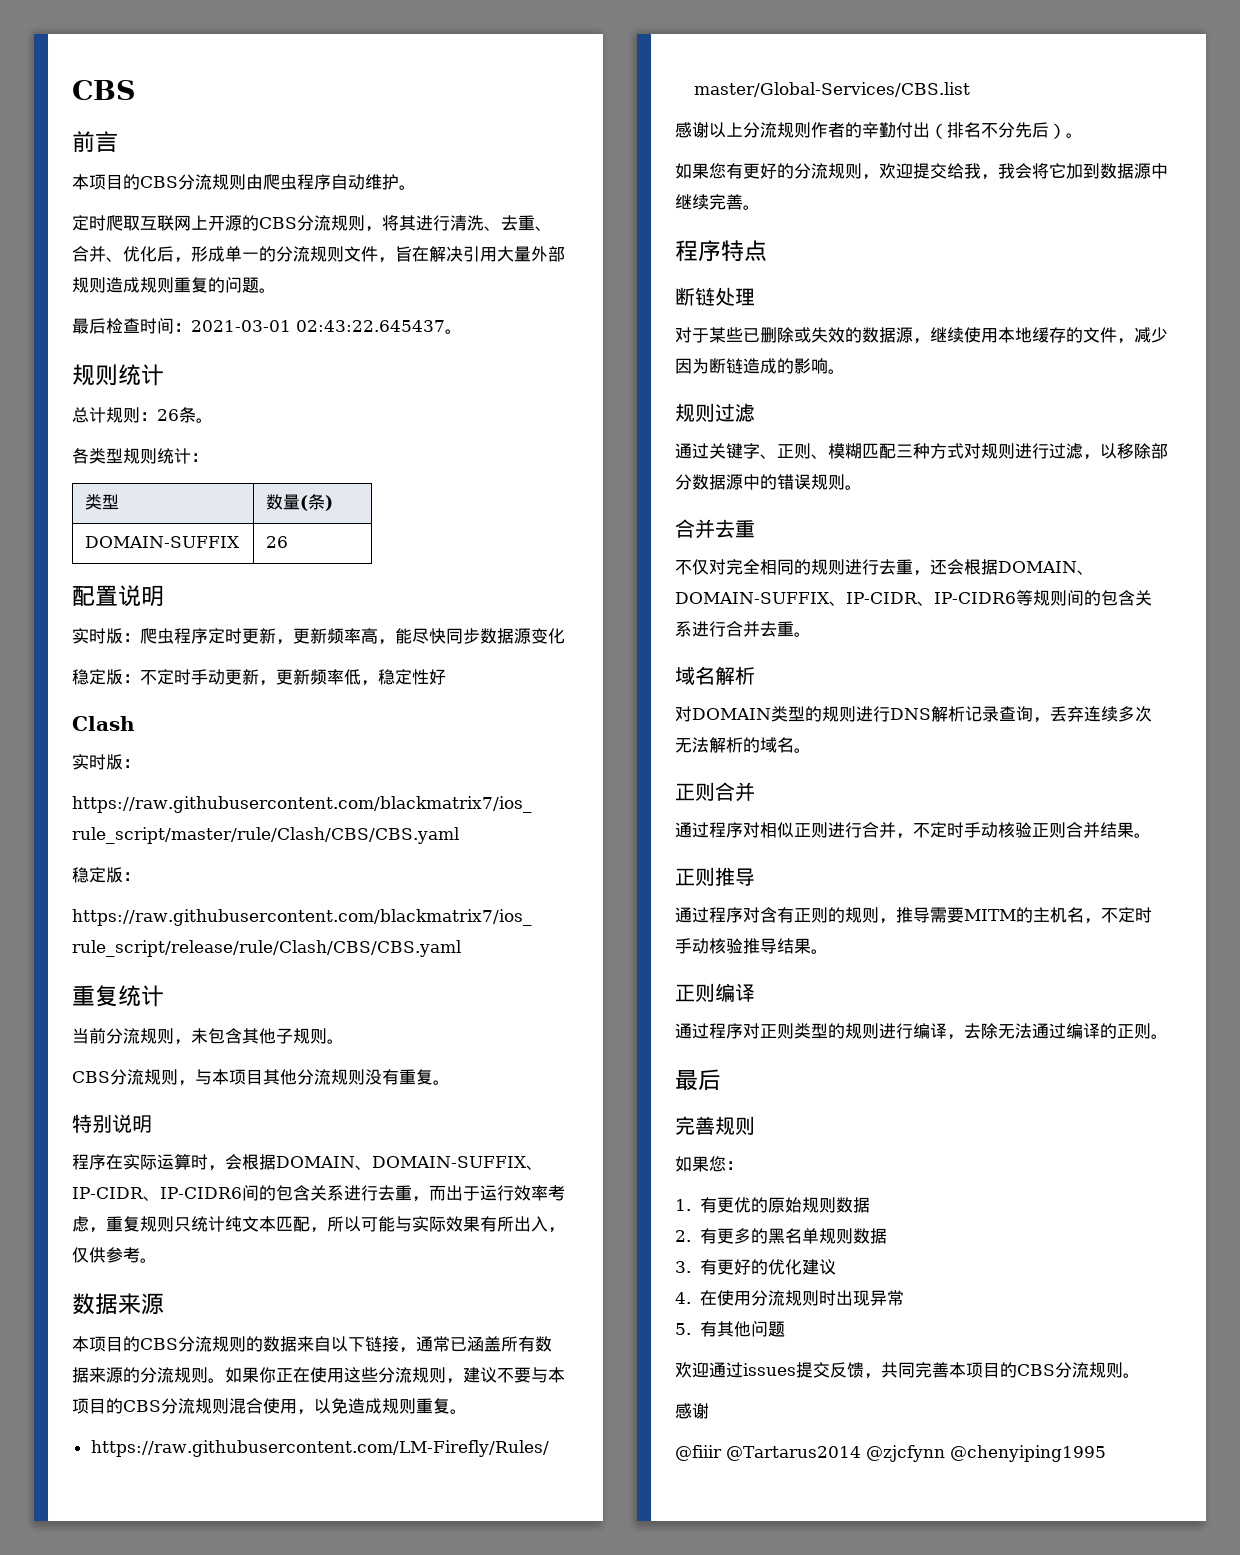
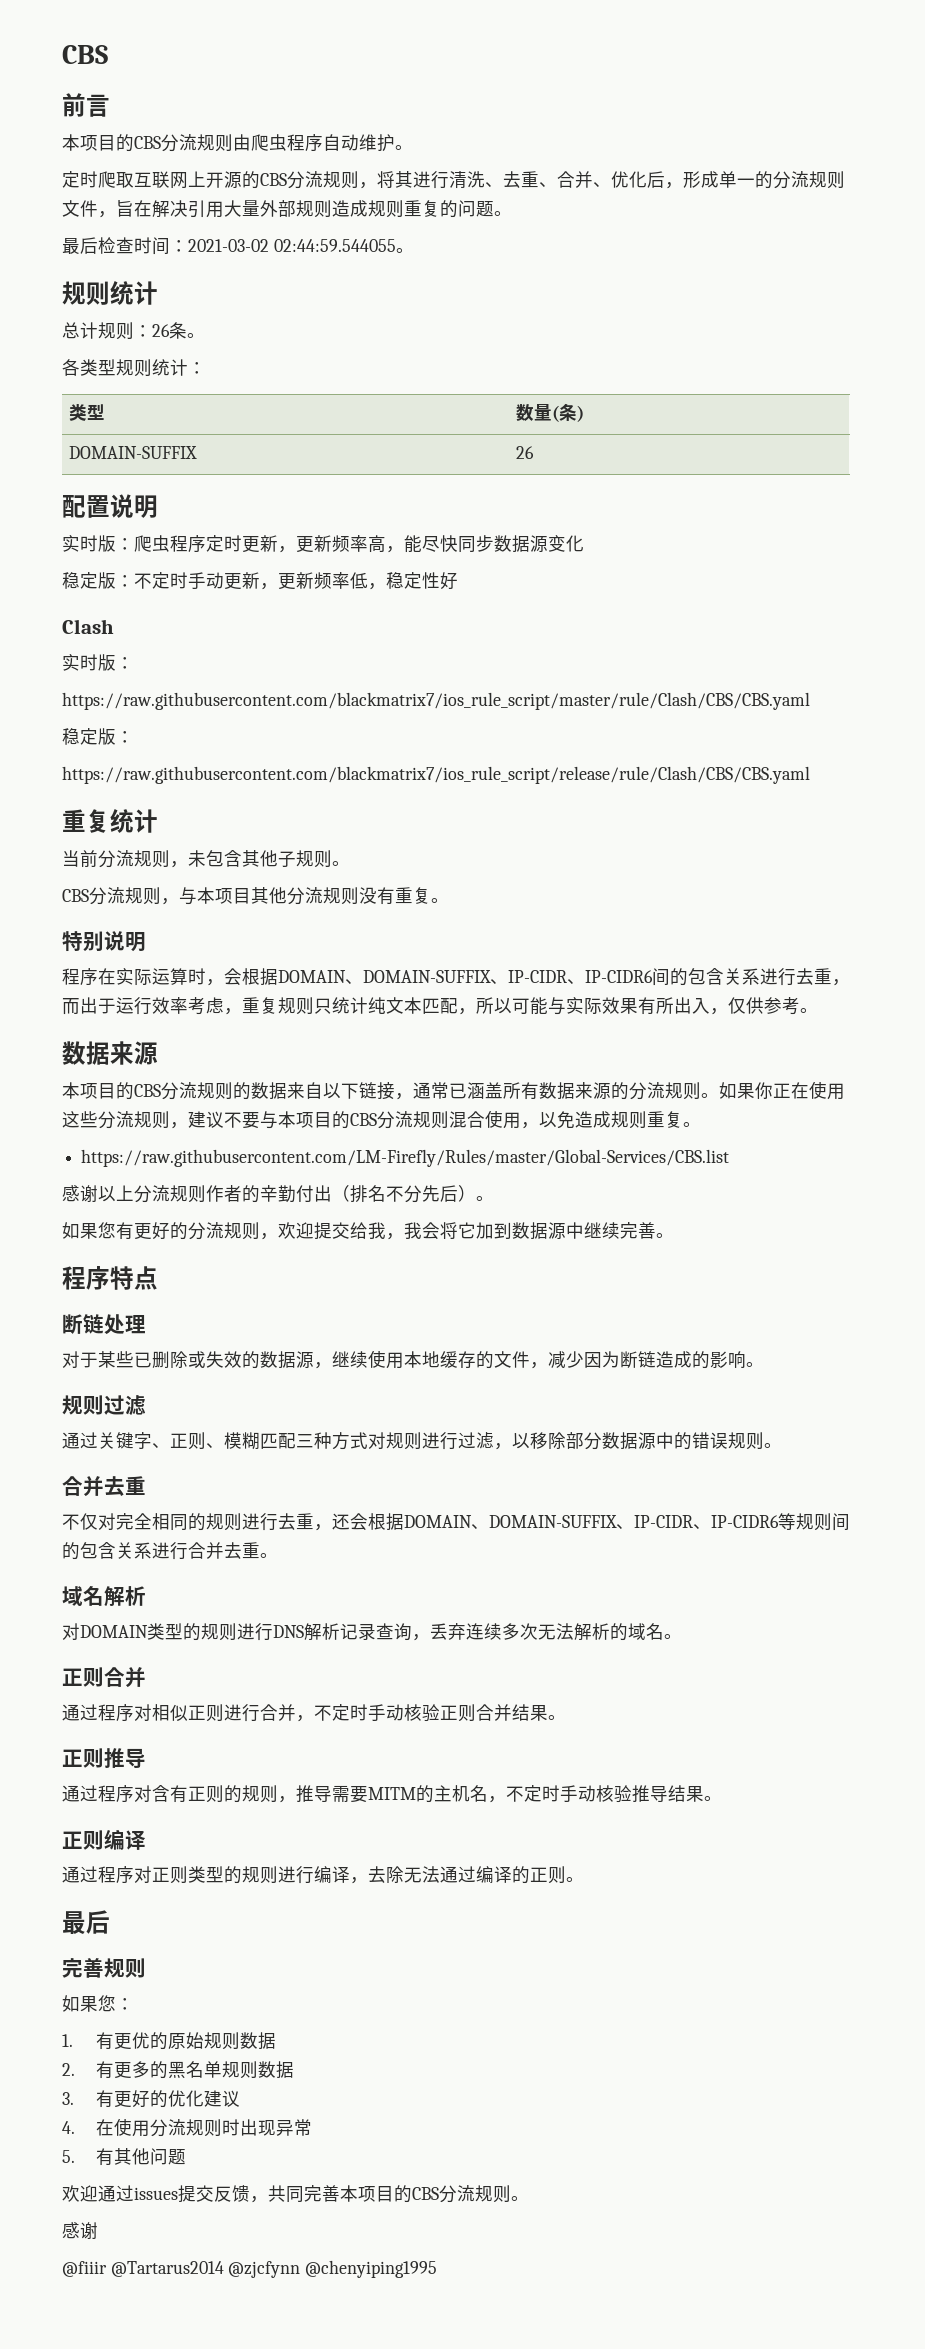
[191,320,445,332] 2021-03-01 02:43:22.645437 -> [188,239,396,252] 2021-03-02 02:44:59.544055

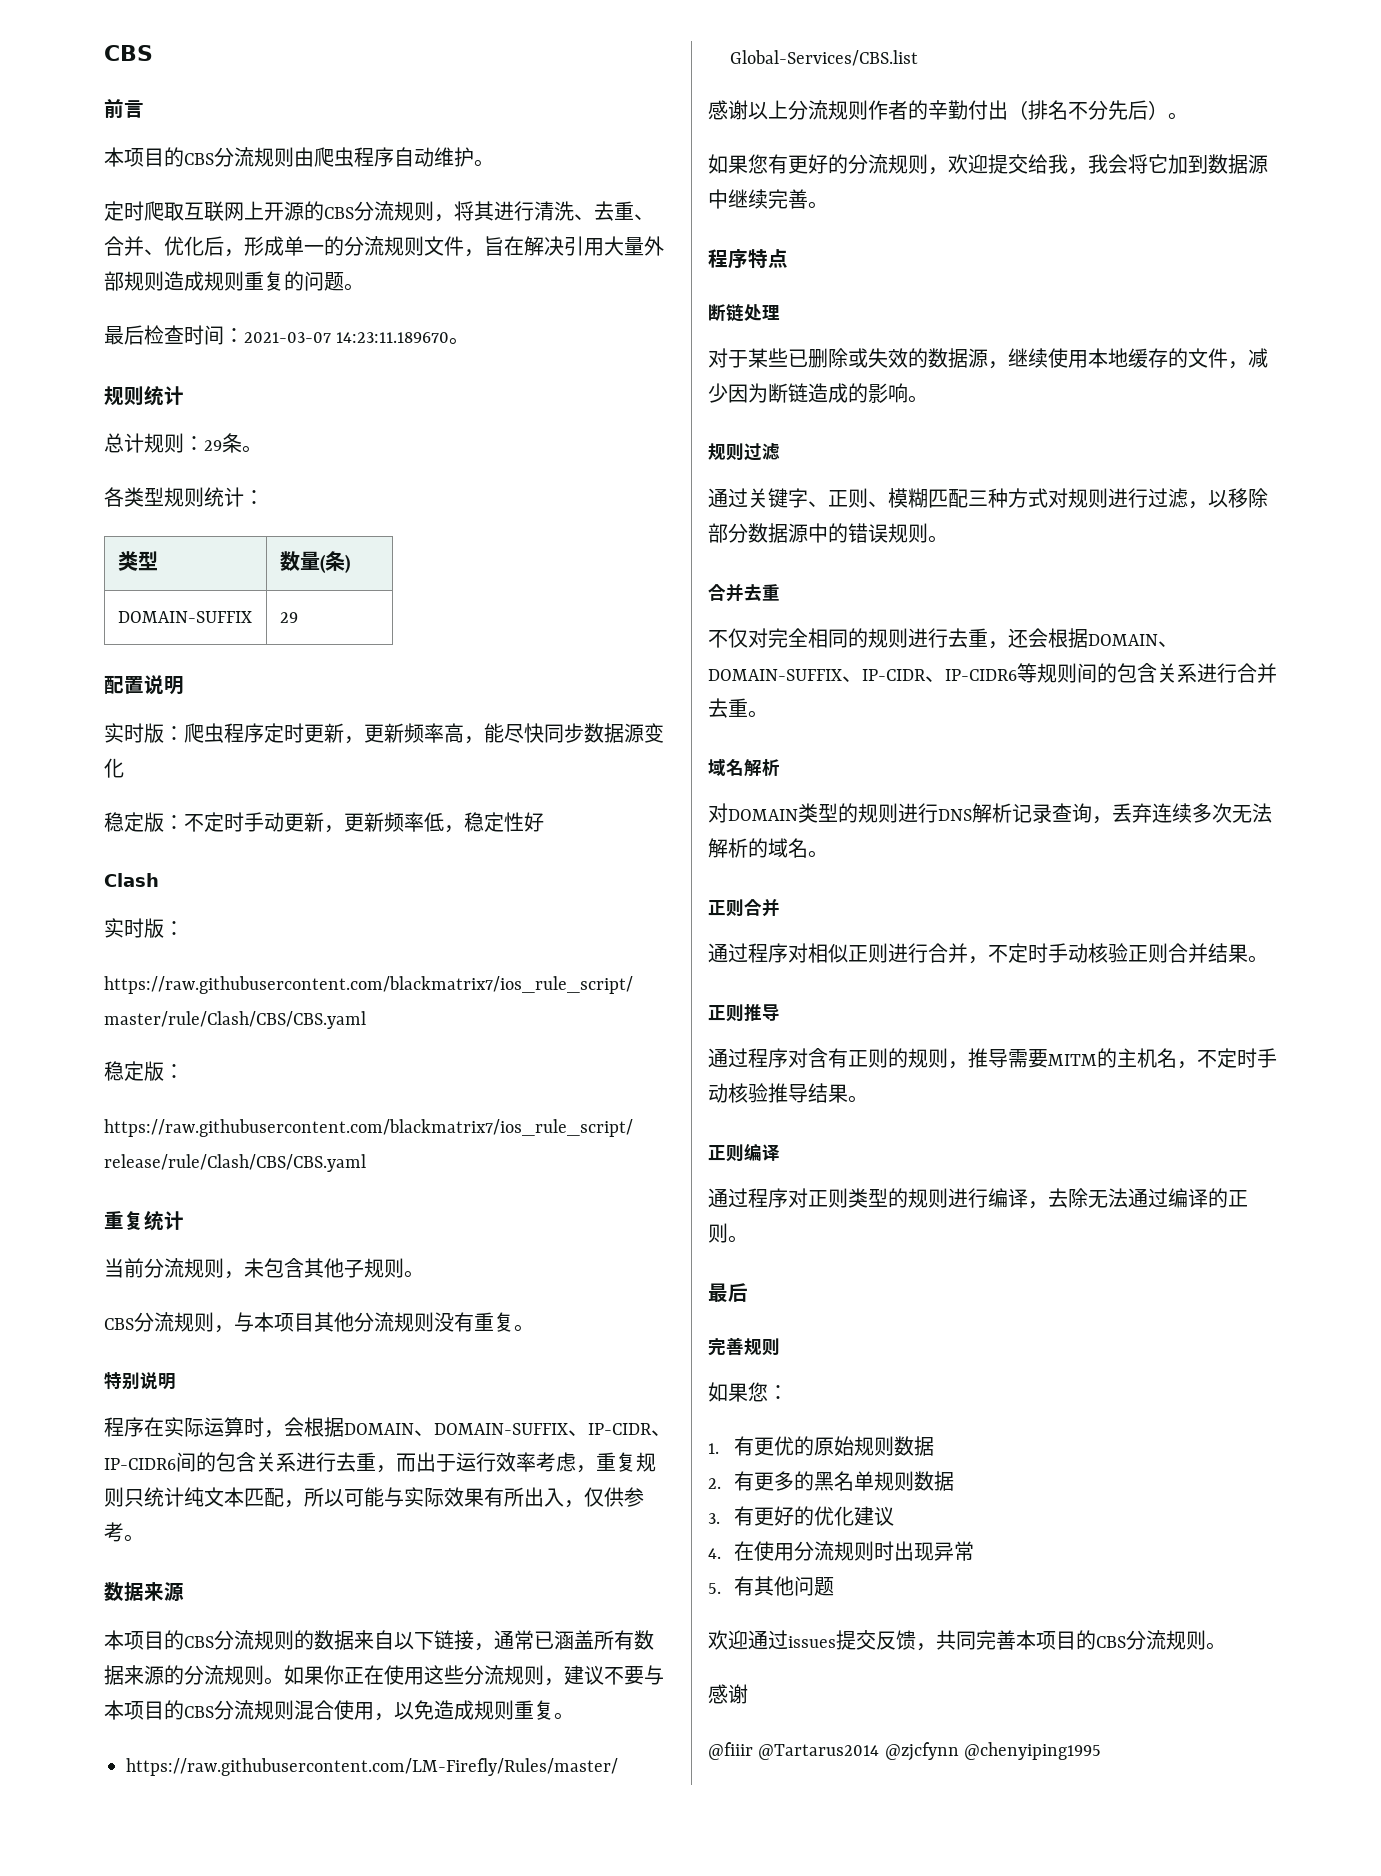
[188,239,396,252] 2021-03-02 02:44:59.544055 -> [244,332,450,343] 2021-03-07 14:23:11.189670
[152,324,170,337] 26 -> [204,440,222,451] 29
[516,446,535,459] 26 -> [279,612,298,623] 29

